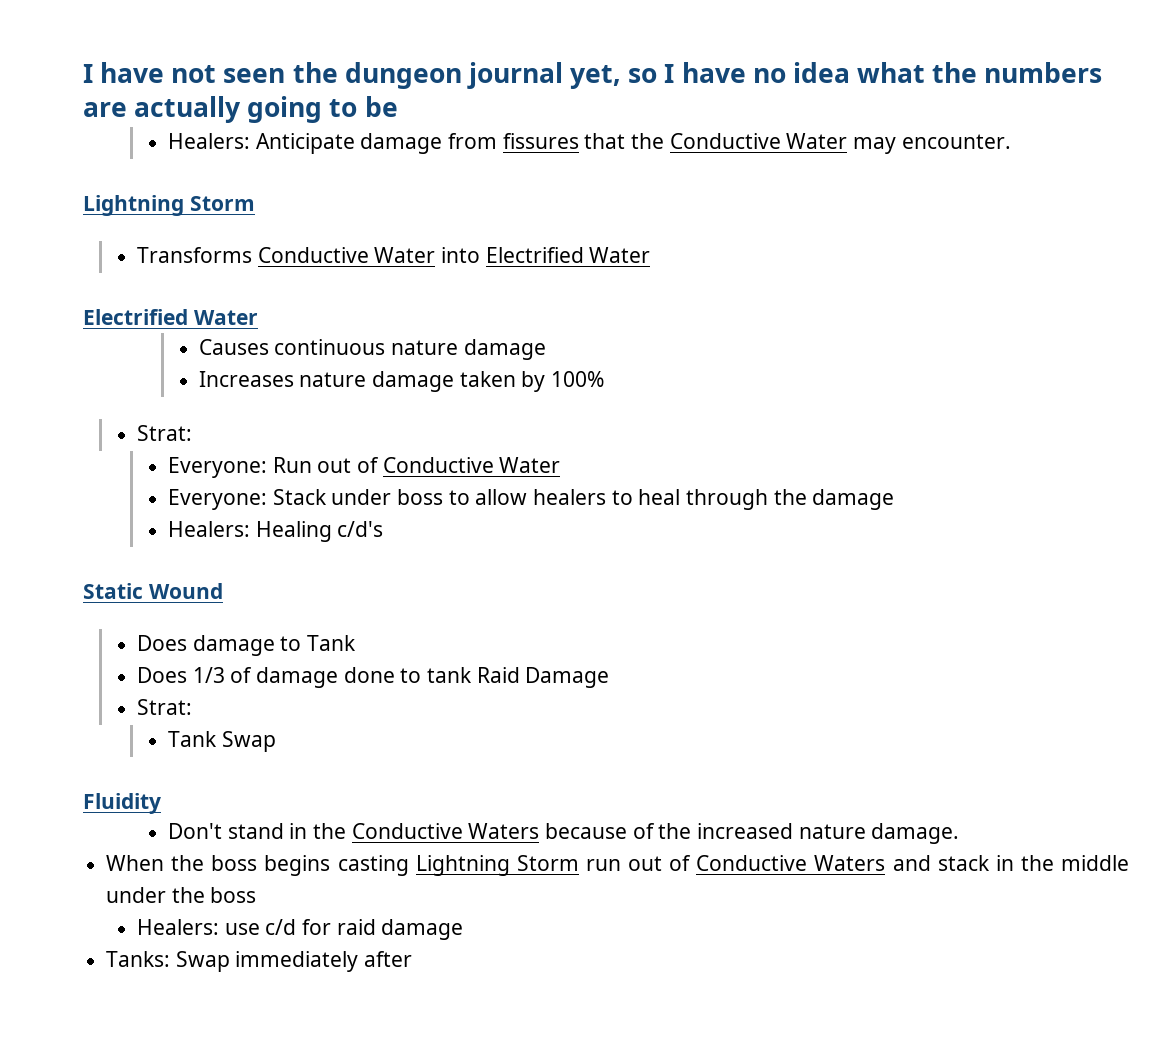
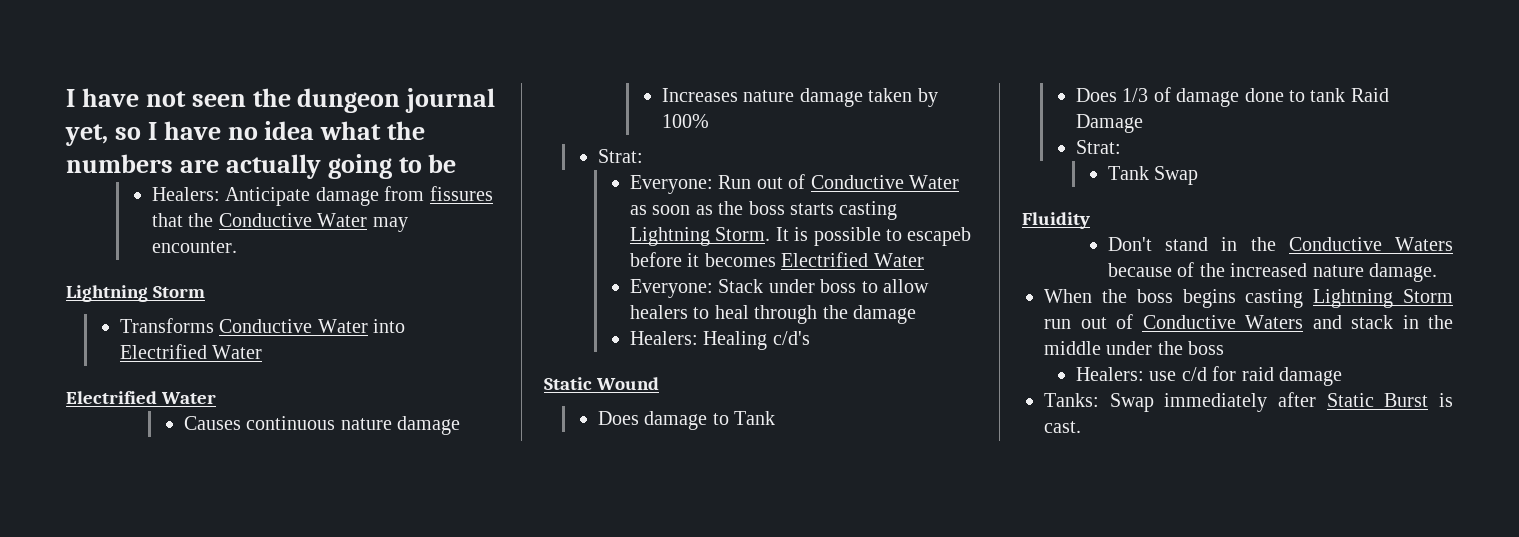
(561, 465) none -> [630,201,898,220] [630,227,972,246] [630,252,924,267] as soon as the boss starts casting Lightning Storm. It is possible to escapeb before it becomes Electrified Water
(413, 959) none -> [1326,393,1453,407] [1044,421,1081,433] Static Burst is cast.

